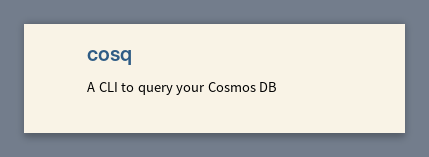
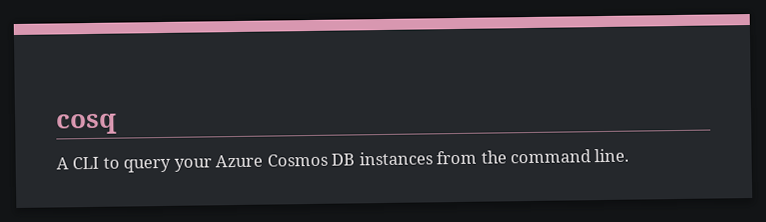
(206, 90) none -> [215,154,264,168] Azure
(278, 87) none -> [358,148,630,166] instances from the command line.

